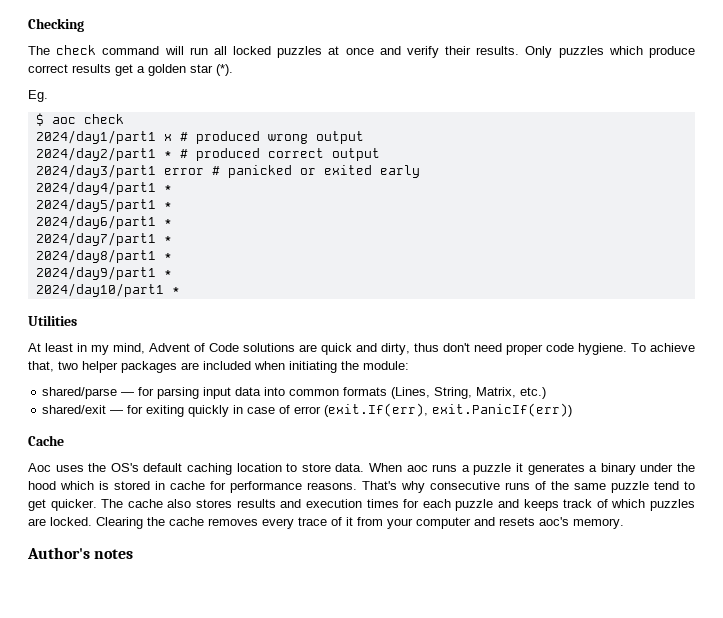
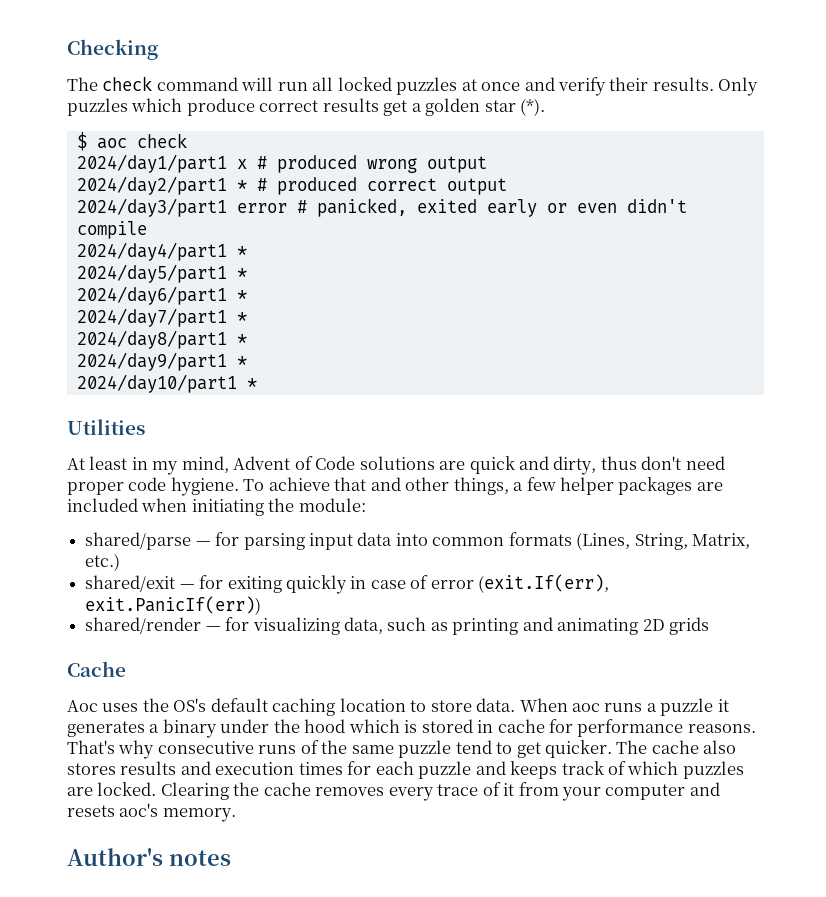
[28,90,48,102] // Eg. -> (546, 107) none
[227,165,316,178] panicked or -> [316,198,407,217] panicked,
(420, 171) none -> [546,199,687,213] [76,221,147,239] or even didn't compile
[28,361,78,372] that, two -> [334,477,556,495] that and other things, a few
(573, 410) none -> [85,617,710,635] // shared/render — for visualizing data, such as printing and animating 2D grids

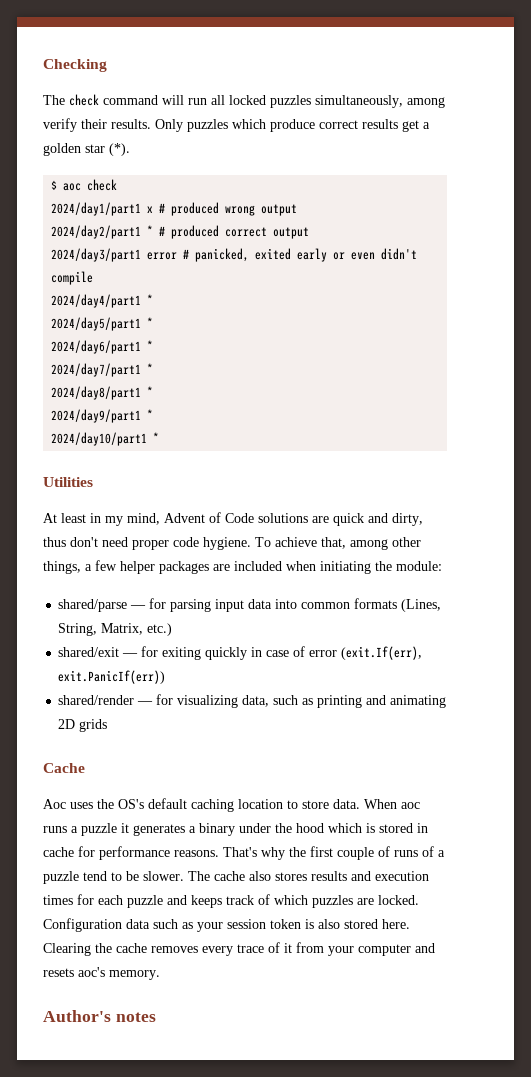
[461,77,555,91] at once and -> [315,95,445,108] simultaneously, among
[334,477,401,491] that and -> [321,537,388,550] that, among
[157,740,394,754] consecutive runs of the same -> [289,846,445,860] the first couple of runs of a
[516,740,613,758] get quicker. -> [126,871,184,881] be slower.
(157, 789) none -> [43,918,410,932] Configuration data such as your session token is also stored here.

